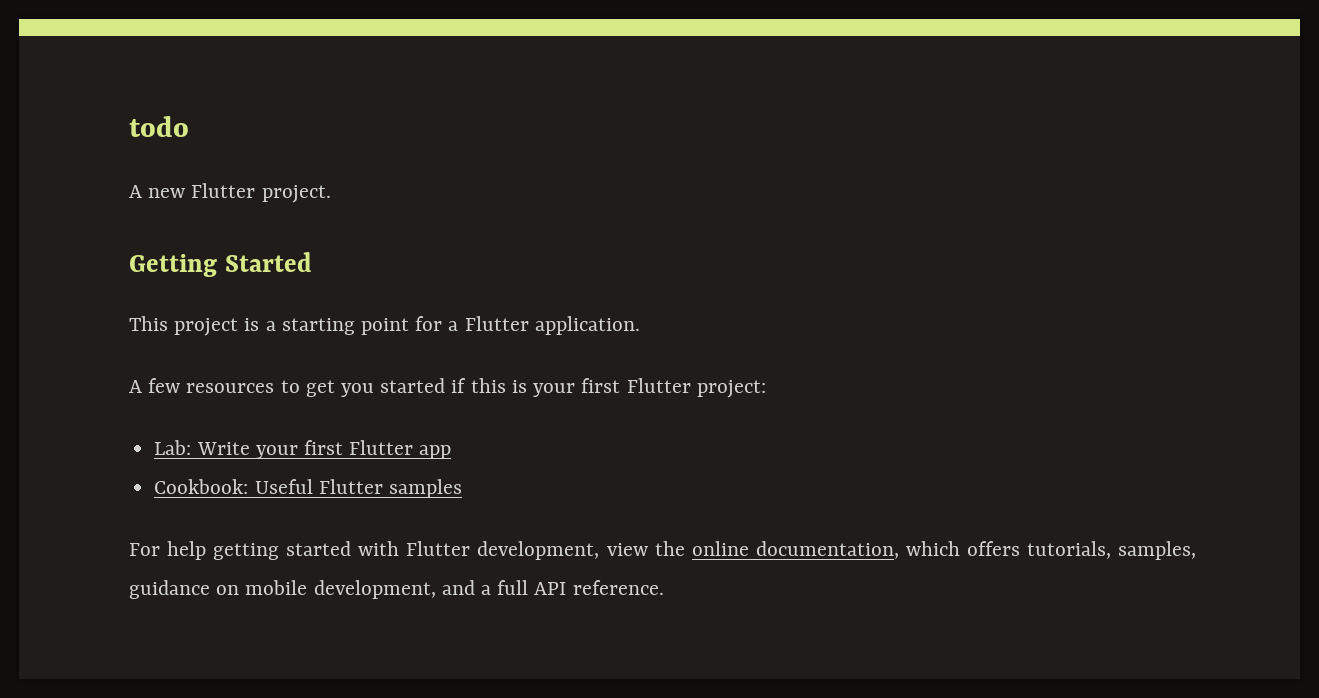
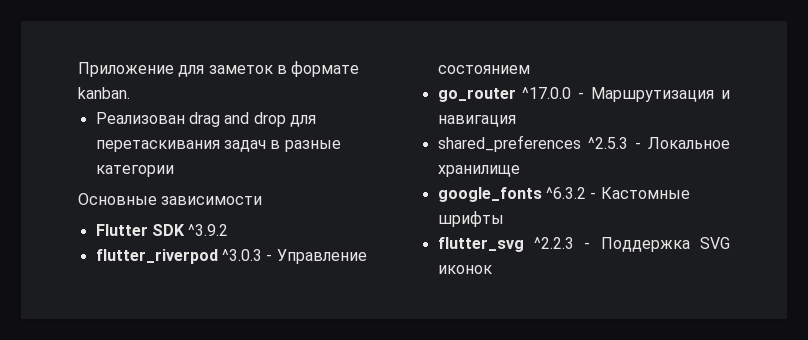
[129,116,189,137] [129,183,331,203] [129,252,312,277] [129,316,640,336] [129,378,766,398] [154,440,452,459] [154,479,462,498] [129,541,1196,560] [129,580,664,599] todo // A new Flutter project. // Getting Started // This project is a starting point for a Flutter application. // A few resources to get you started if this is your first Flutter project: // Lab: Write your first Flutter app // Cookbook: Useful Flutter samples // For help getting started with Flutter development, view the online documentation, which offers tutorials, samples, guidance on mobile development, and a full API reference. -> [78,61,360,77] [78,87,130,99] [95,112,316,127] [95,140,341,152] [95,165,174,177] [78,193,263,205] [95,224,229,236] [95,249,367,264] [437,65,530,74] [437,87,730,102] [437,115,516,127] [437,135,730,152] [437,165,520,177] [437,187,690,202] [437,211,504,227] [437,237,730,252] [437,265,492,274] Приложение для заметок в формате kanban. // Реализован drag and drop для перетаскивания задач в разные категории // Основные зависимости // Flutter SDK ^3.9.2 // flutter_riverpod ^3.0.3 - Управление состоянием // go_router ^17.0.0 - Маршрутизация и навигация // shared_preferences ^2.5.3 - Локальное хранилище // google_fonts ^6.3.2 - Кастомные шрифты // flutter_svg ^2.2.3 - Поддержка SVG иконок

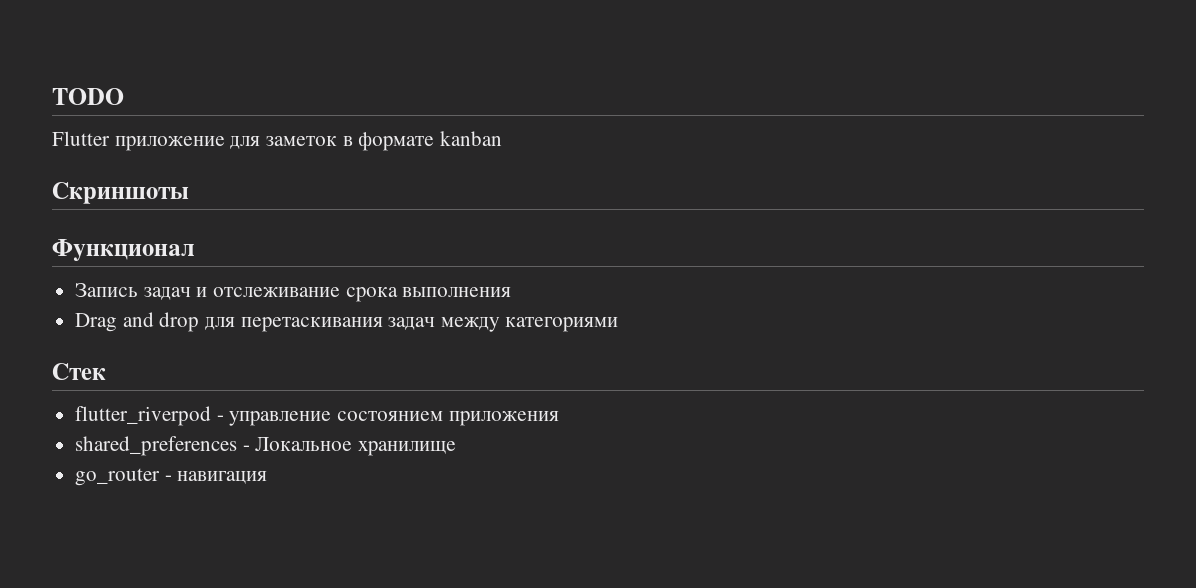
[78,62,174,77] Приложение -> [52,88,124,105] [52,131,225,151] TODO // Flutter приложение
[78,87,130,99] [95,112,220,127] kanban. // Реализован drag -> [440,131,503,146] [52,182,189,204] [52,239,194,261] [75,283,512,302] [75,313,118,332] kanban // Скриншоты // Функционал // Запись задач и отслеживание срока выполнения // Drag
[270,140,341,152] [95,165,174,177] [78,193,263,205] [95,224,229,236] [95,249,367,264] [437,65,530,74] [437,87,730,102] [437,115,516,127] в разные категории // Основные зависимости // Flutter SDK ^3.9.2 // flutter_riverpod ^3.0.3 - Управление состоянием // go_router ^17.0.0 - Маршрутизация и навигация -> [441,317,618,332] [52,363,106,380] [75,406,559,426] между категориями // Стек // flutter_riverpod - управление состоянием приложения
[587,137,628,149] ^2.5.3 -> (238, 446) none
[437,187,690,202] [437,211,504,227] [437,237,730,252] [437,265,492,274] google_fonts ^6.3.2 - Кастомные шрифты // flutter_svg ^2.2.3 - Поддержка SVG иконок -> [75,468,268,486] go_router - навигация

